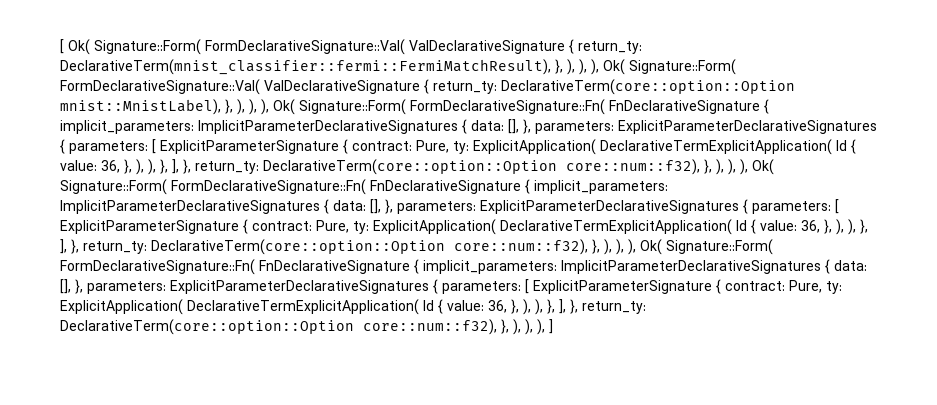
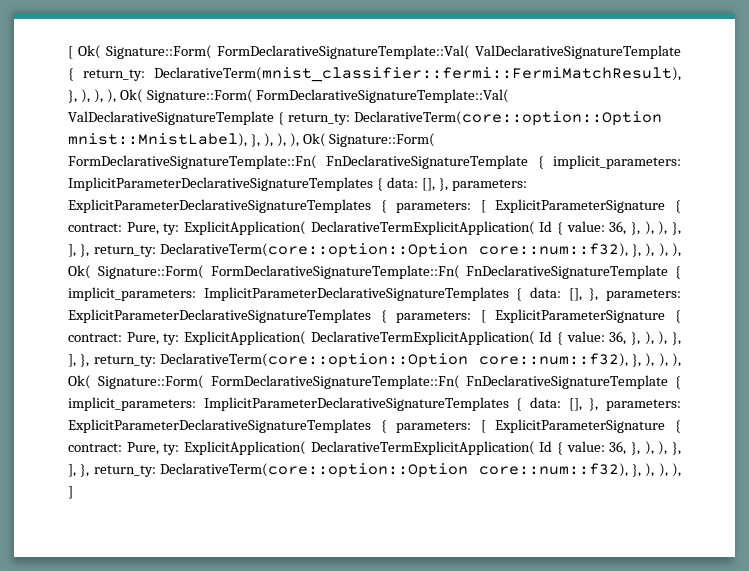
[205,39,565,55] FormDeclarativeSignature::Val( ValDeclarativeSignature -> [217,45,681,59] FormDeclarativeSignatureTemplate::Val( ValDeclarativeSignatureTemplate
[60,79,420,95] FormDeclarativeSignature::Val( ValDeclarativeSignature -> [256,89,510,103] [68,111,274,125] FormDeclarativeSignatureTemplate::Val( ValDeclarativeSignatureTemplate
[410,99,769,115] [60,119,877,134] FormDeclarativeSignature::Fn( FnDeclarativeSignature { implicit_parameters: ImplicitParameterDeclarativeSignatures { data: [], }, parameters: ExplicitParameterDeclarativeSignatures -> [68,155,681,169] [68,177,527,191] [68,199,371,213] FormDeclarativeSignatureTemplate::Fn( FnDeclarativeSignatureTemplate { implicit_parameters: ImplicitParameterDeclarativeSignatureTemplates { data: [], }, parameters: ExplicitParameterDeclarativeSignatureTemplates
[171,179,668,195] [60,199,739,214] FormDeclarativeSignature::Fn( FnDeclarativeSignature { implicit_parameters: ImplicitParameterDeclarativeSignatures { data: [], }, parameters: ExplicitParameterDeclarativeSignatures -> [210,265,681,279] [68,287,681,301] [68,309,371,323] FormDeclarativeSignatureTemplate::Fn( FnDeclarativeSignatureTemplate { implicit_parameters: ImplicitParameterDeclarativeSignatureTemplates { data: [], }, parameters: ExplicitParameterDeclarativeSignatureTemplates
[60,259,867,275] [60,279,429,294] FormDeclarativeSignature::Fn( FnDeclarativeSignature { implicit_parameters: ImplicitParameterDeclarativeSignatures { data: [], }, parameters: ExplicitParameterDeclarativeSignatures -> [210,375,681,389] [68,397,681,411] [68,419,371,433] FormDeclarativeSignatureTemplate::Fn( FnDeclarativeSignatureTemplate { implicit_parameters: ImplicitParameterDeclarativeSignatureTemplates { data: [], }, parameters: ExplicitParameterDeclarativeSignatureTemplates

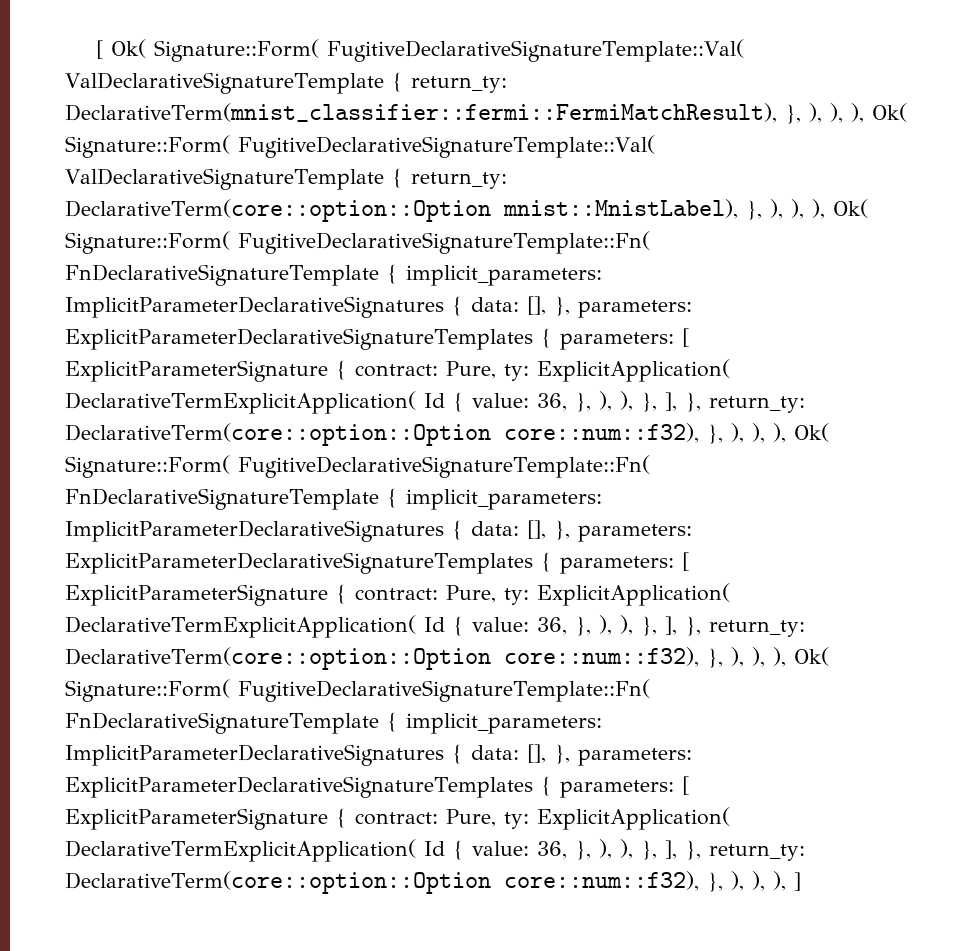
[217,45,470,59] FormDeclarativeSignatureTemplate::Val( -> [327,39,745,62] FugitiveDeclarativeSignatureTemplate::Val(
[256,89,510,103] FormDeclarativeSignatureTemplate::Val( -> [238,135,655,158] FugitiveDeclarativeSignatureTemplate::Val(
[68,155,681,169] [68,177,373,191] FormDeclarativeSignatureTemplate::Fn( FnDeclarativeSignatureTemplate { implicit_parameters: ImplicitParameterDeclarativeSignatureTemplates -> [238,231,650,254] [65,264,602,286] [65,296,444,318] FugitiveDeclarativeSignatureTemplate::Fn( FnDeclarativeSignatureTemplate { implicit_parameters: ImplicitParameterDeclarativeSignatures
[210,265,681,279] [68,287,509,301] FormDeclarativeSignatureTemplate::Fn( FnDeclarativeSignatureTemplate { implicit_parameters: ImplicitParameterDeclarativeSignatureTemplates -> [238,455,650,478] [65,488,602,510] [65,520,444,542] FugitiveDeclarativeSignatureTemplate::Fn( FnDeclarativeSignatureTemplate { implicit_parameters: ImplicitParameterDeclarativeSignatures
[210,375,681,389] [68,397,509,411] FormDeclarativeSignatureTemplate::Fn( FnDeclarativeSignatureTemplate { implicit_parameters: ImplicitParameterDeclarativeSignatureTemplates -> [238,679,650,702] [65,712,602,734] [65,744,444,766] FugitiveDeclarativeSignatureTemplate::Fn( FnDeclarativeSignatureTemplate { implicit_parameters: ImplicitParameterDeclarativeSignatures

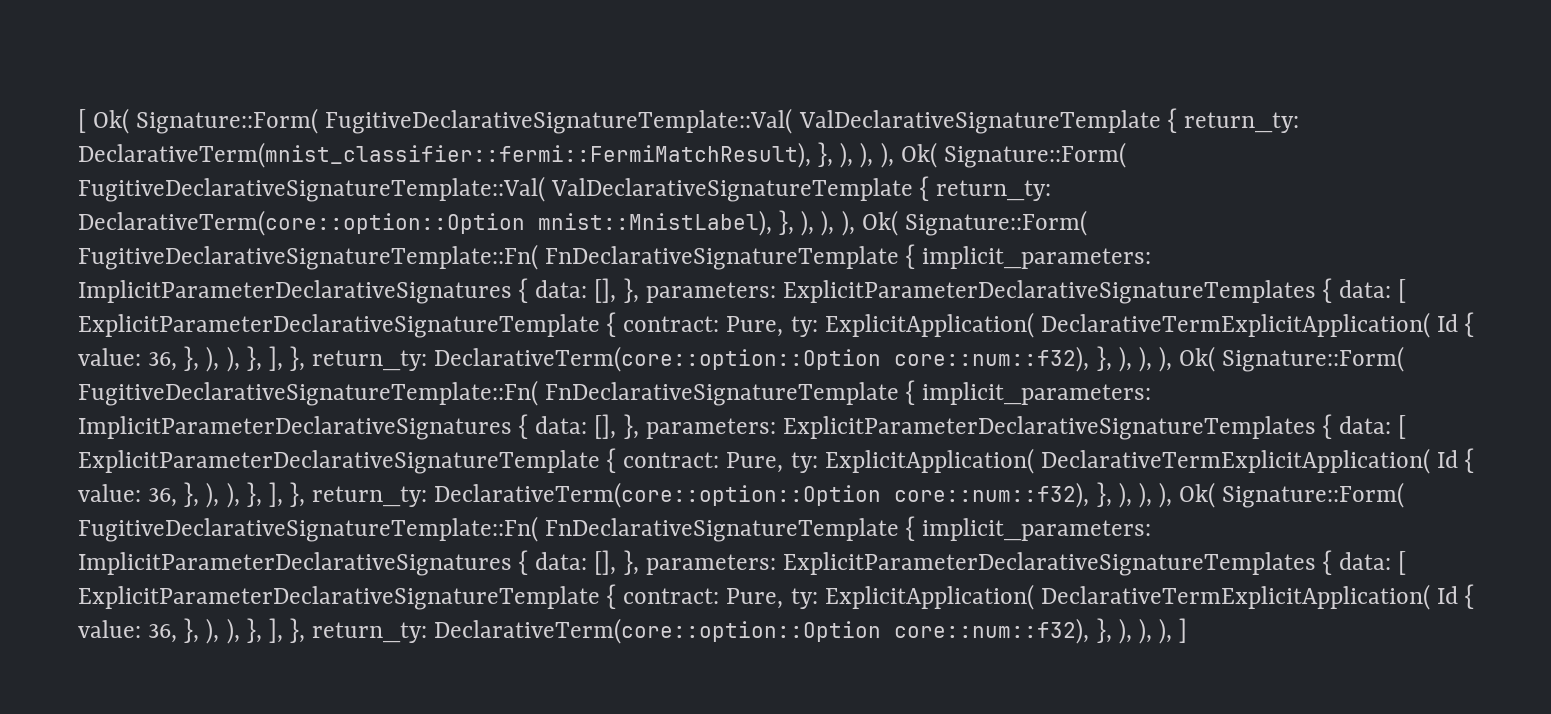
[559,328,689,350] [65,360,328,382] parameters: [ ExplicitParameterSignature -> [1339,279,1407,303] [78,314,600,338] data: [ ExplicitParameterDeclarativeSignatureTemplate
[559,552,689,574] [65,584,328,606] parameters: [ ExplicitParameterSignature -> [1339,415,1407,439] [78,450,600,474] data: [ ExplicitParameterDeclarativeSignatureTemplate
[559,776,689,798] [65,808,328,830] parameters: [ ExplicitParameterSignature -> [1339,551,1407,575] [78,586,600,610] data: [ ExplicitParameterDeclarativeSignatureTemplate

